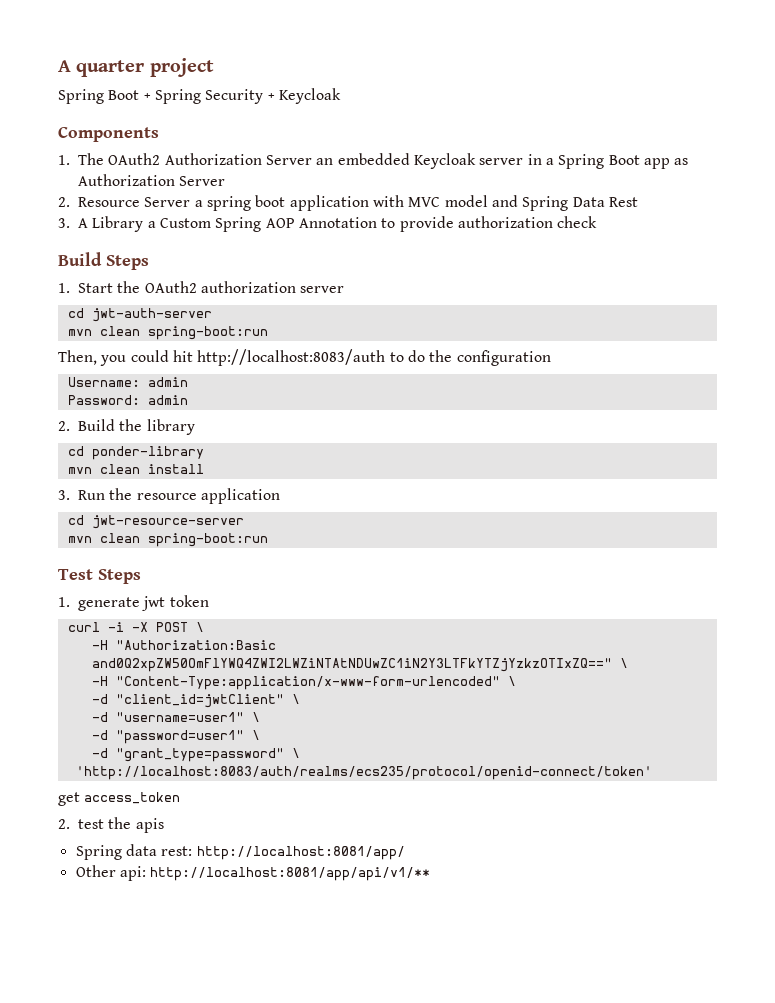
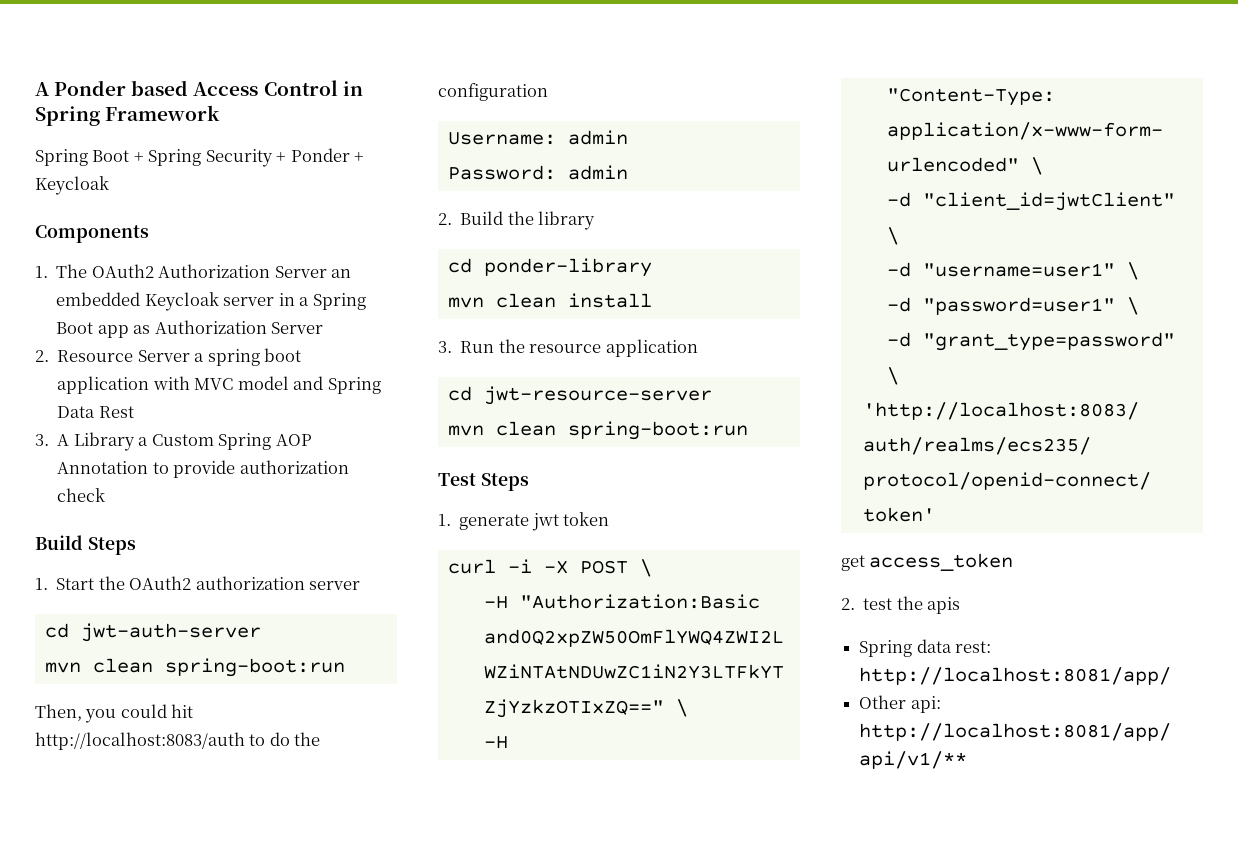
[58,58,214,77] A quarter project -> [35,80,363,96] [35,105,221,126] A Ponder based Access Control in Spring Framework
(275, 96) none -> [290,148,365,162] Ponder +

